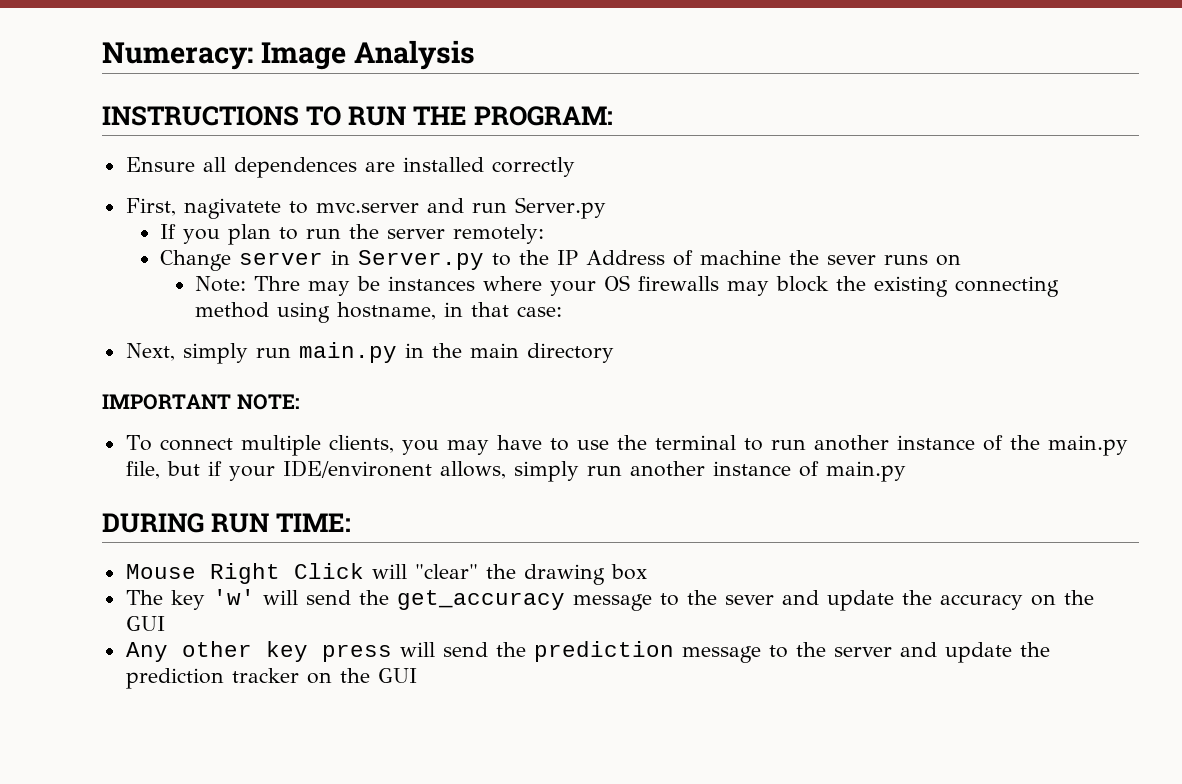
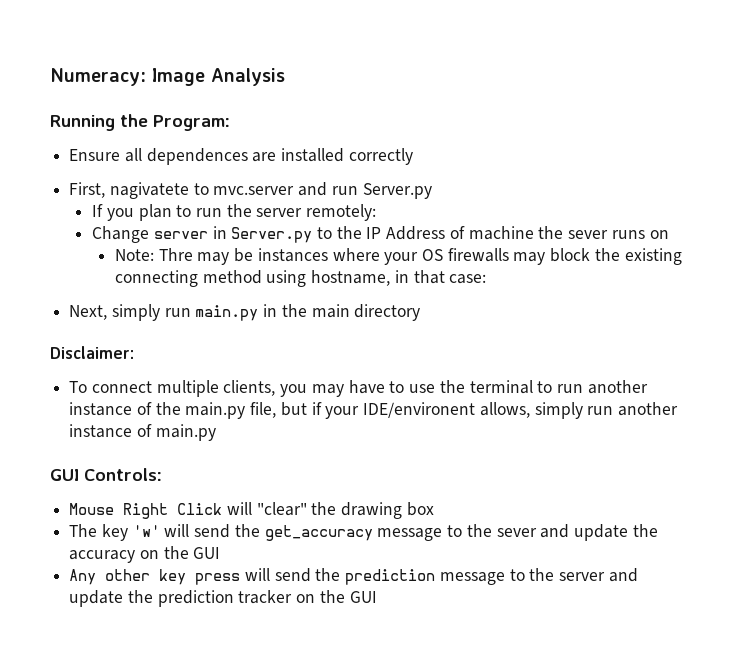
[102,106,614,126] INSTRUCTIONS TO RUN THE PROGRAM: -> [50,114,230,131] Running the Program:
[102,394,300,410] IMPORTANT NOTE: -> [50,346,134,359] Disclaimer:
[102,513,352,533] DURING RUN TIME: -> [50,468,162,481] GUI Controls:

